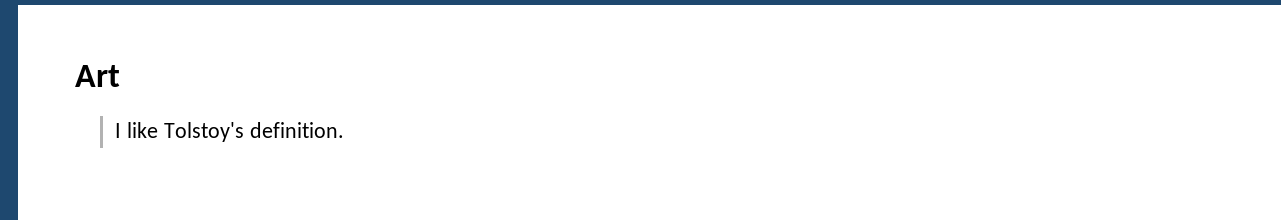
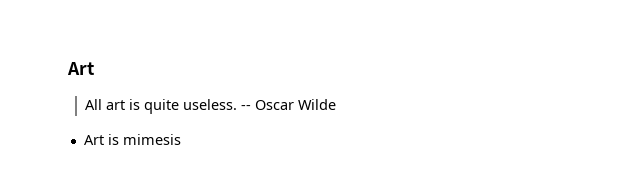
[115,122,344,142] I like Tolstoy's definition. -> [84,99,336,114] [83,134,181,145] All art is quite useless. -- Oscar Wilde // Art is mimesis

